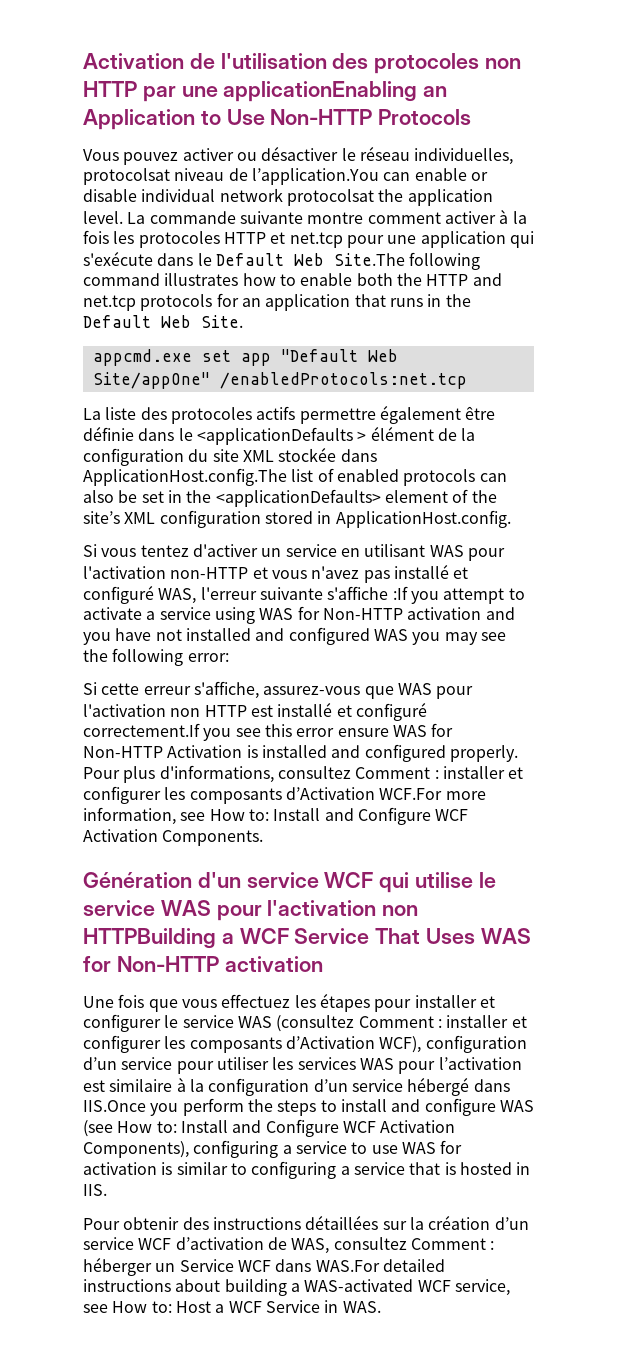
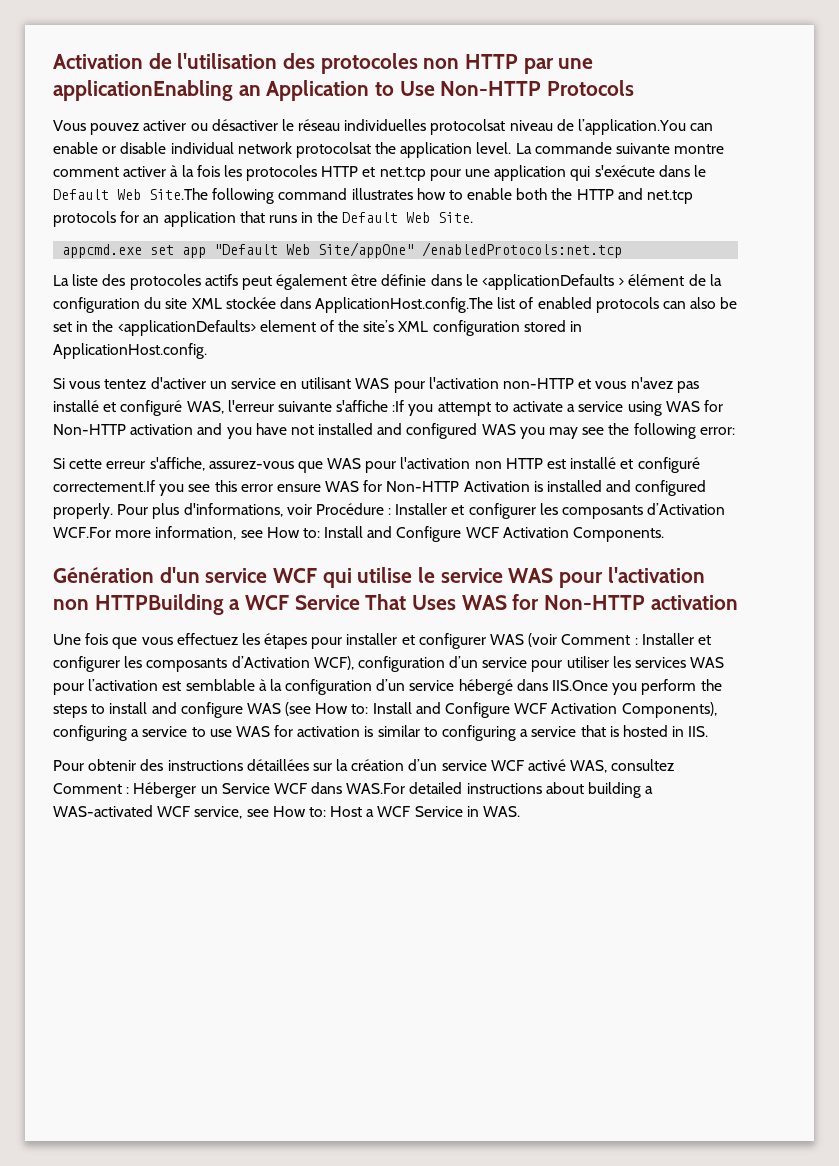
[414,148,514,165] individuelles, -> [344,119,427,131] individuelles
[299,408,376,424] permettre -> [241,276,272,290] peut
[277,766,505,779] consultez Comment : installer -> [286,503,448,515] voir Procédure : Installer
[164,1015,509,1032] le service WAS (consultez Comment : installer -> [490,633,694,647] WAS (voir Comment : Installer
[109,1079,173,1092] similaire -> [185,679,255,691] semblable
[175,1237,287,1250] d’activation de -> [528,759,567,771] activé
[83,1257,152,1276] héberger -> [133,782,197,798] Héberger

